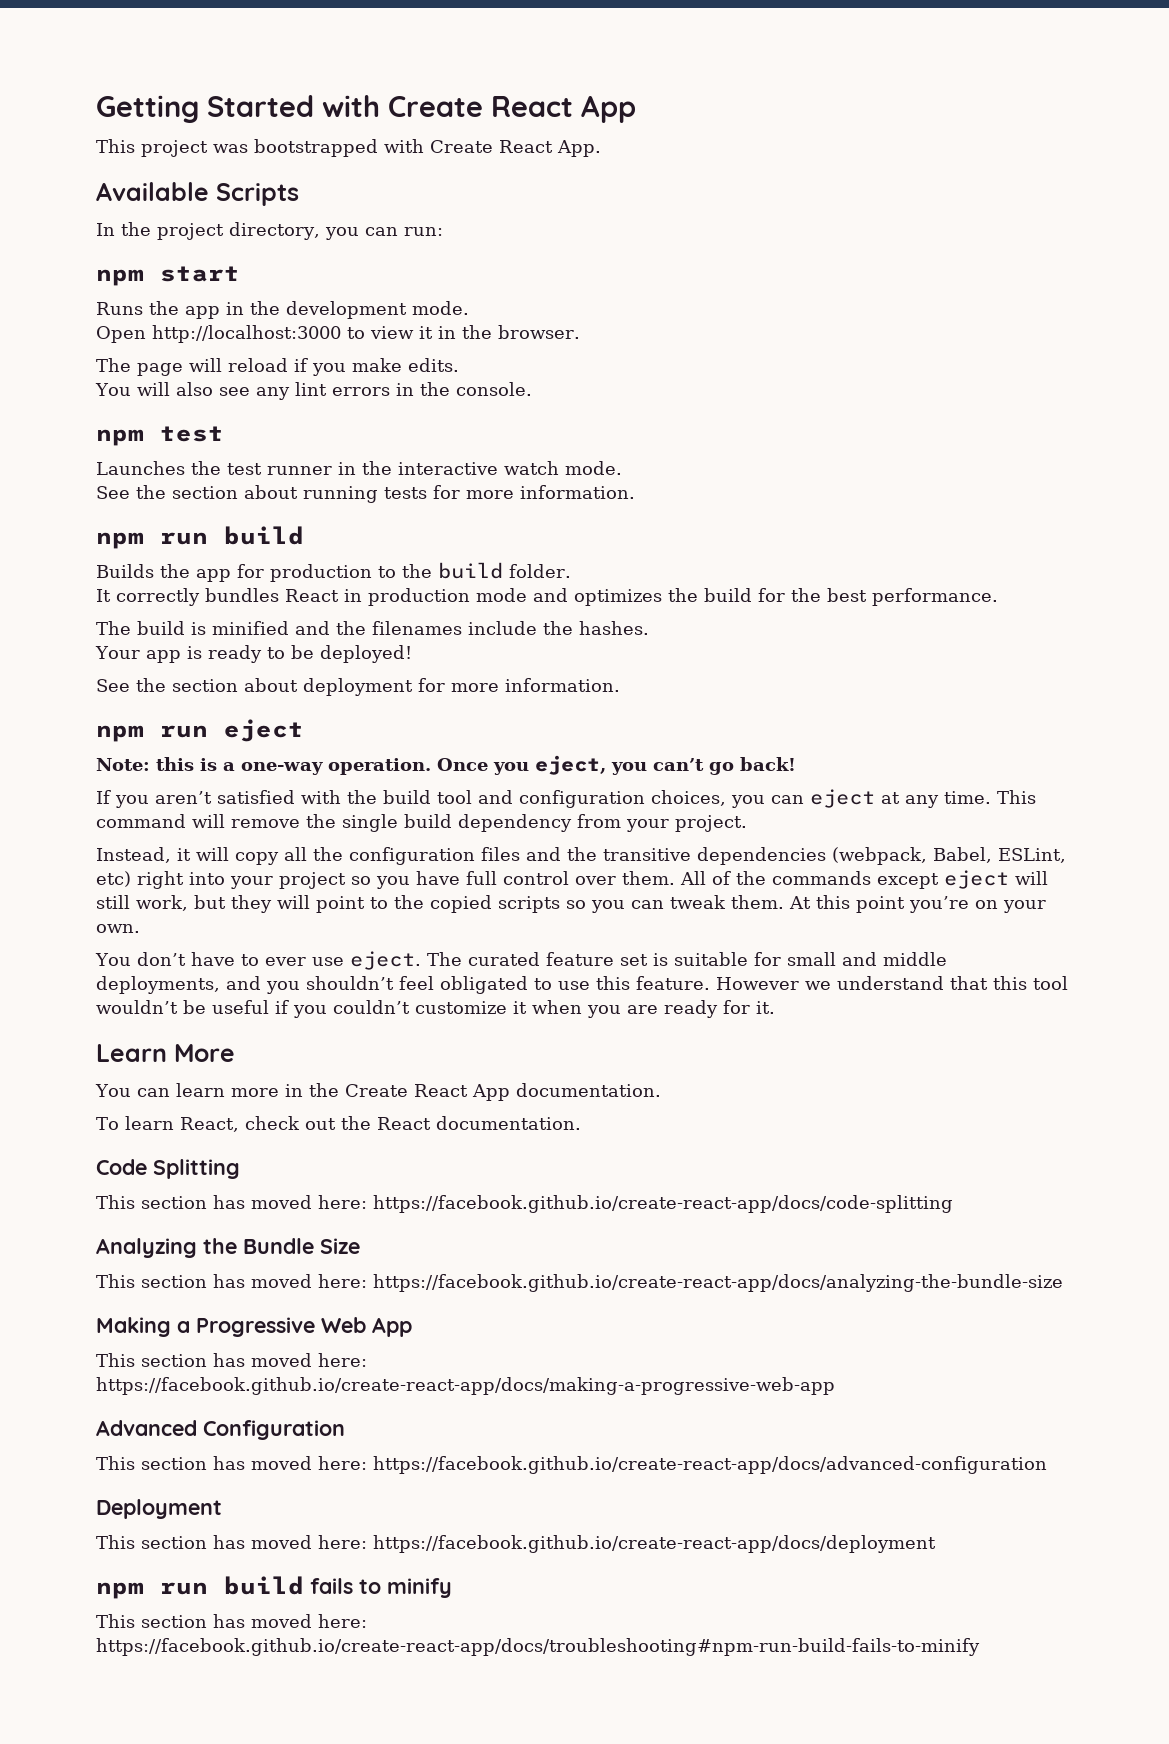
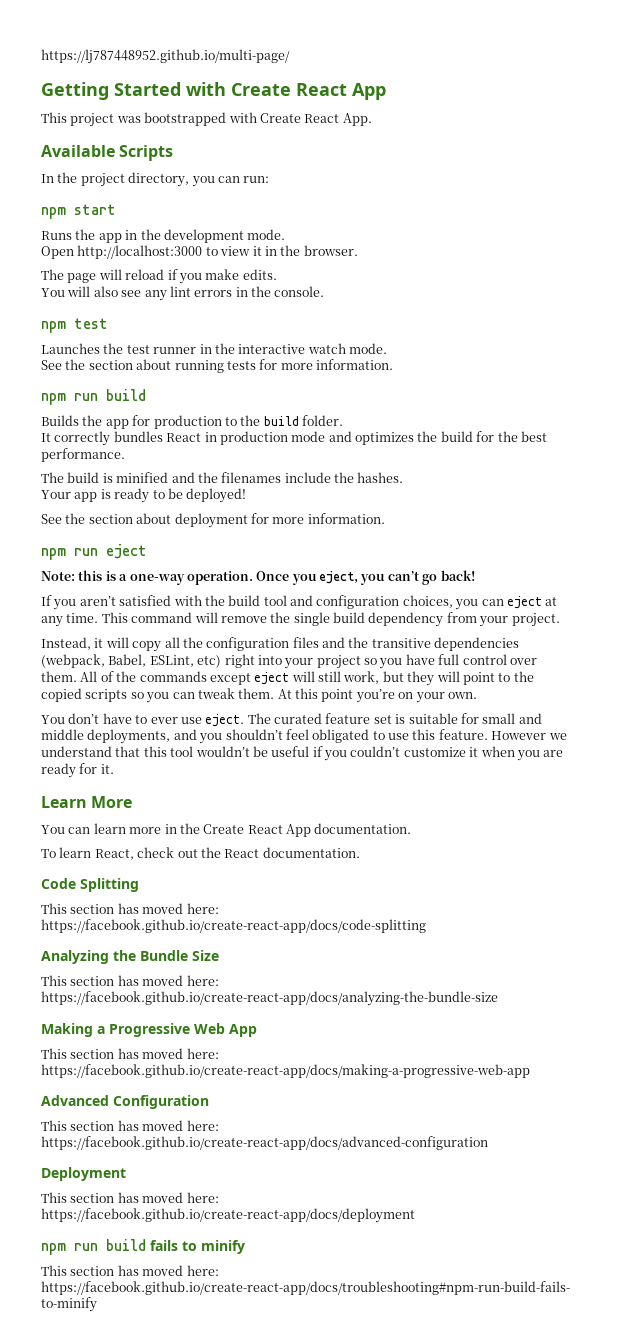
(96, 109) none -> [41,49,290,64] https://lj787448952.github.io/multi-page/ //

